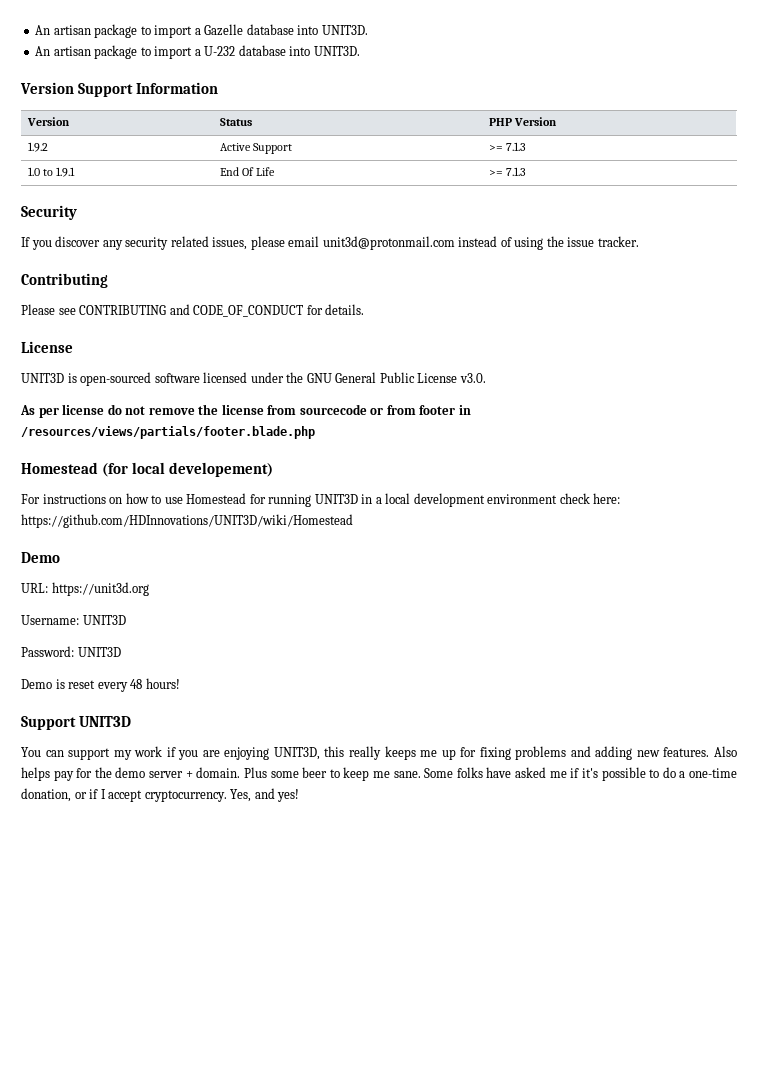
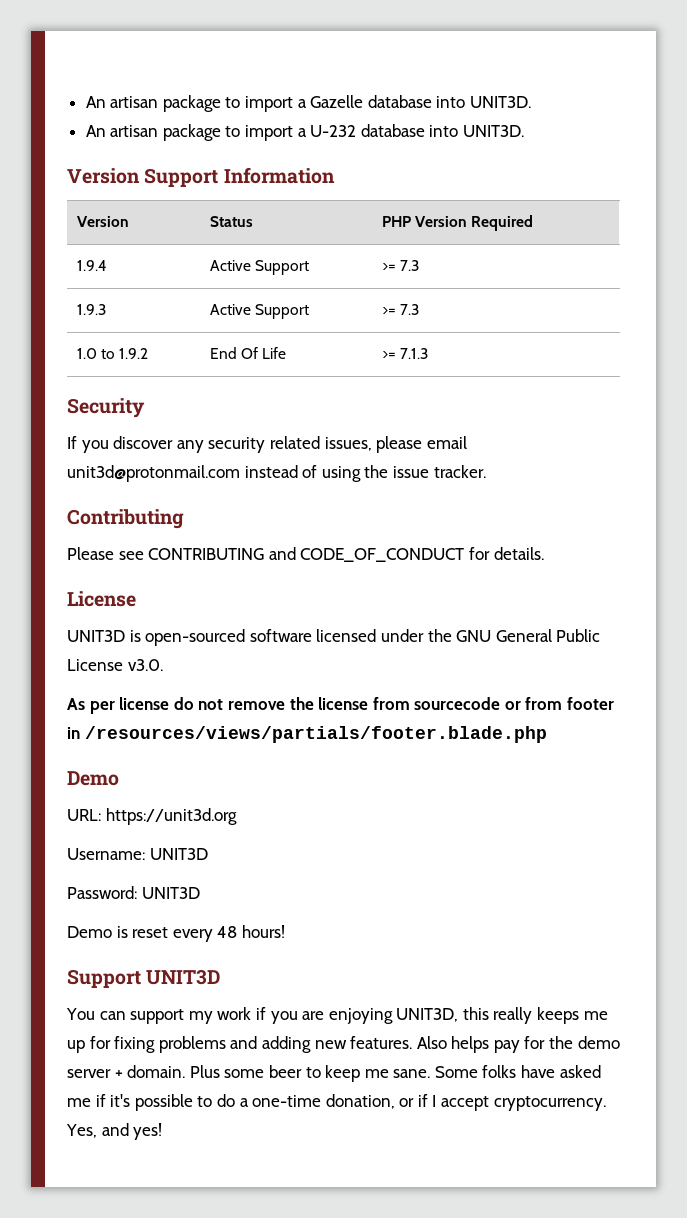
[27,142,48,152] [219,143,292,154] [488,142,526,151] // 1.9.2 | Active Support | >= 7.1.3 -> [471,215,534,231] [76,260,107,271] [209,260,310,275] [381,260,420,271] [76,304,106,315] [209,304,310,319] [381,304,420,315] Required // 1.9.4 | Active Support | >= 7.3 // 1.9.3 | Active Support | >= 7.3
[56,167,76,177] 1.9.1 -> [119,348,149,359] 1.9.2
[21,462,273,477] [21,493,621,507] [21,514,353,528] // Homestead (for local developement) // For instructions on how to use Homestead for running UNIT3D in a local development environment check here: https://github.com/HDInnovations/UNIT3D/wiki/Homestead -> (547, 734) none

